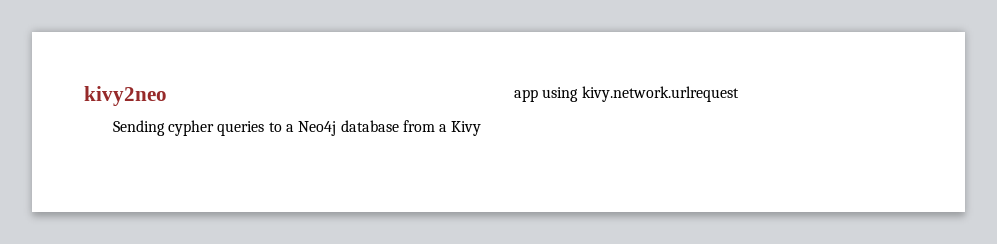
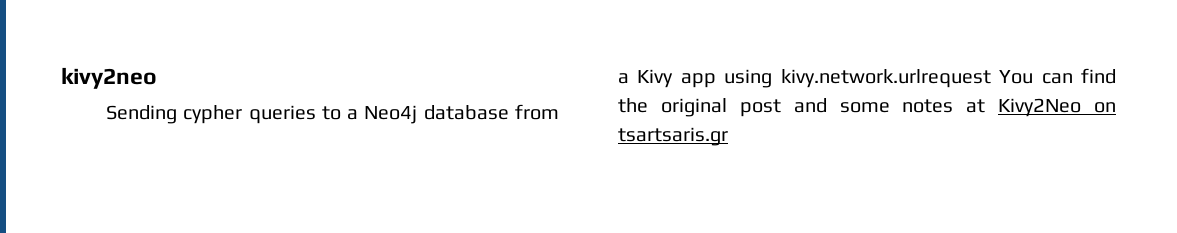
(739, 94) none -> [999,68,1116,84] [618,98,1116,117] [618,127,728,146] You can find the original post and some notes at Kivy2Neo on tsartsaris.gr

